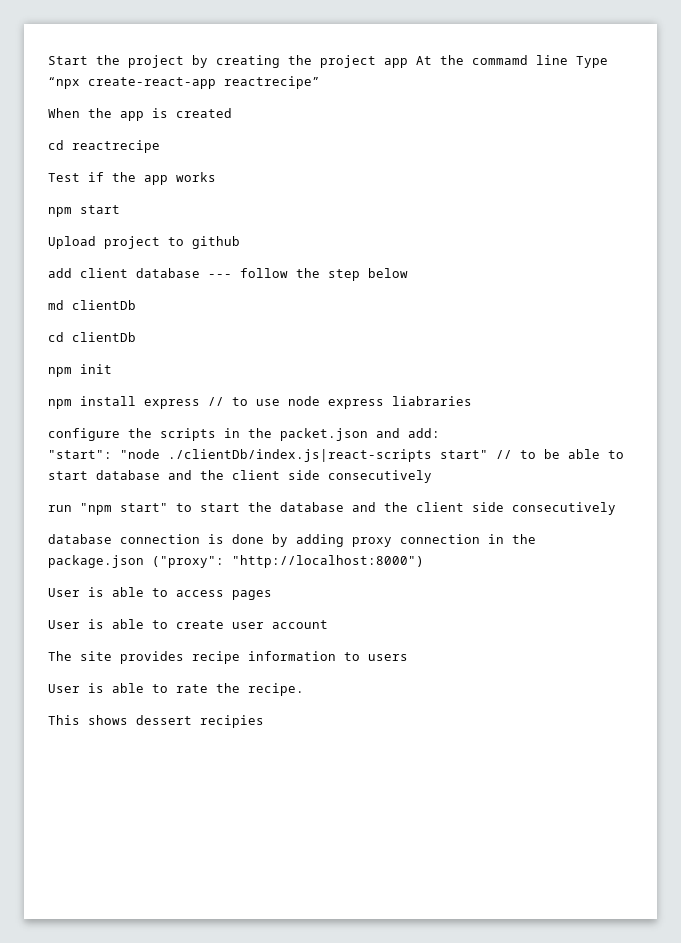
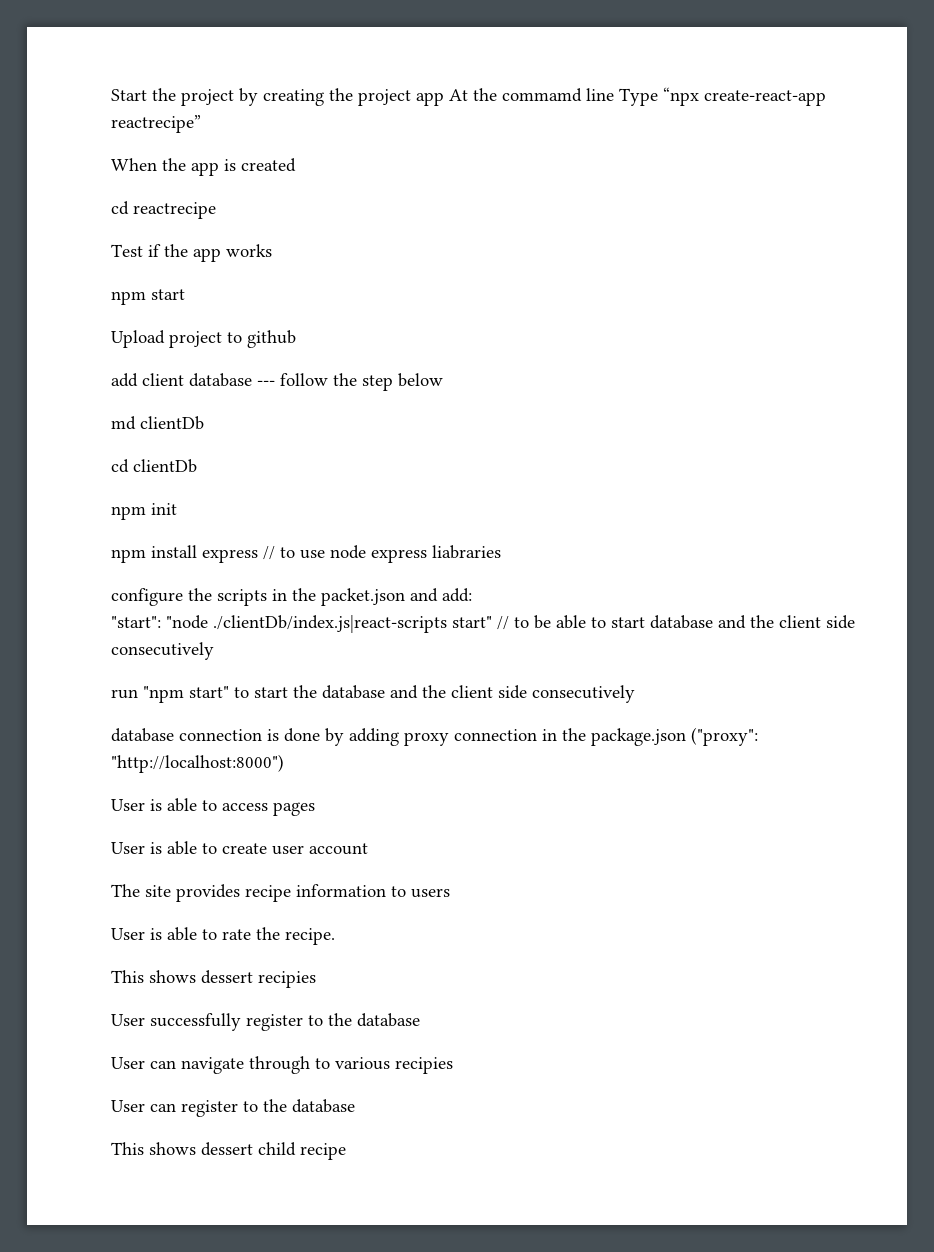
(264, 721) none -> [111,1013,420,1031] [111,1056,453,1074] [111,1099,355,1117] [111,1142,346,1160] // User successfully register to the database // User can navigate through to various recipies // User can register to the database // This shows dessert child recipe

